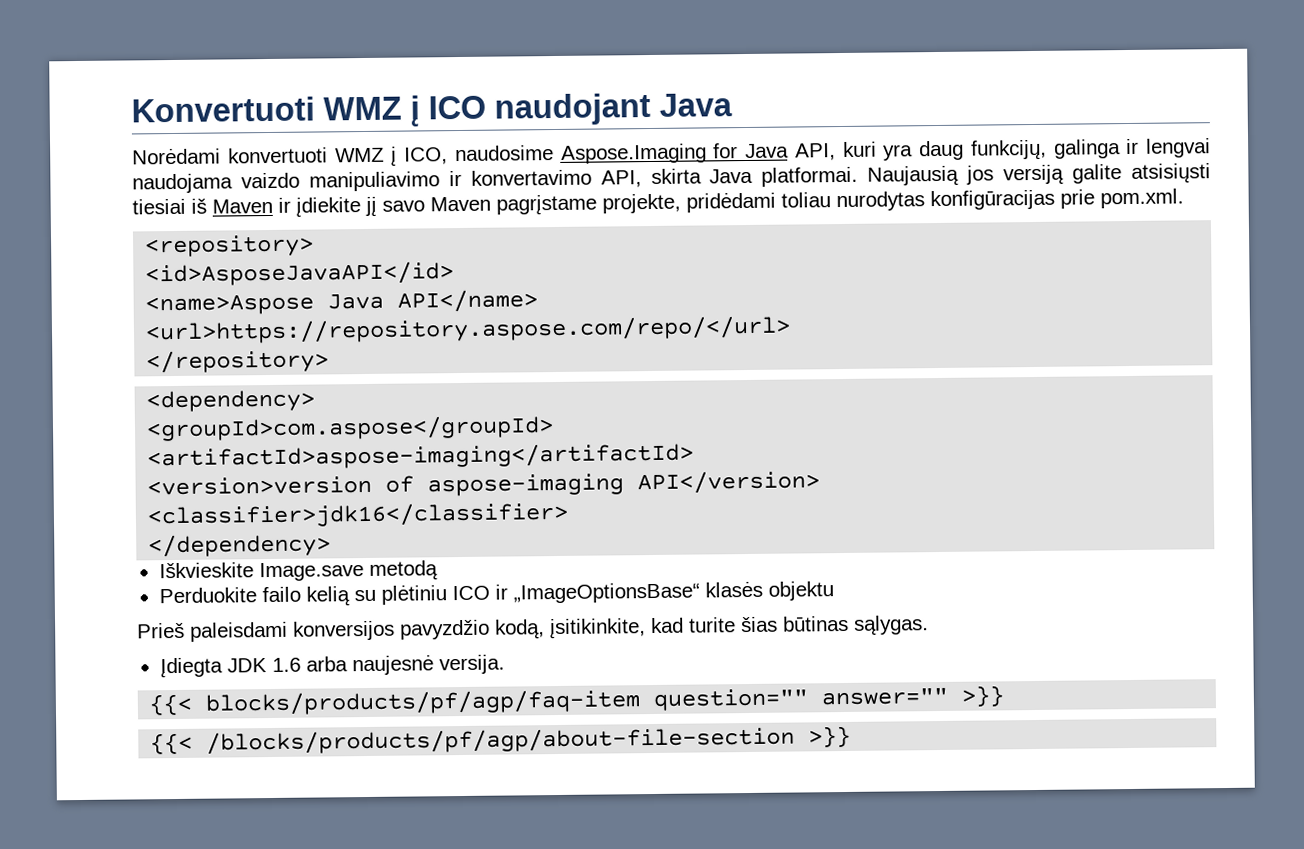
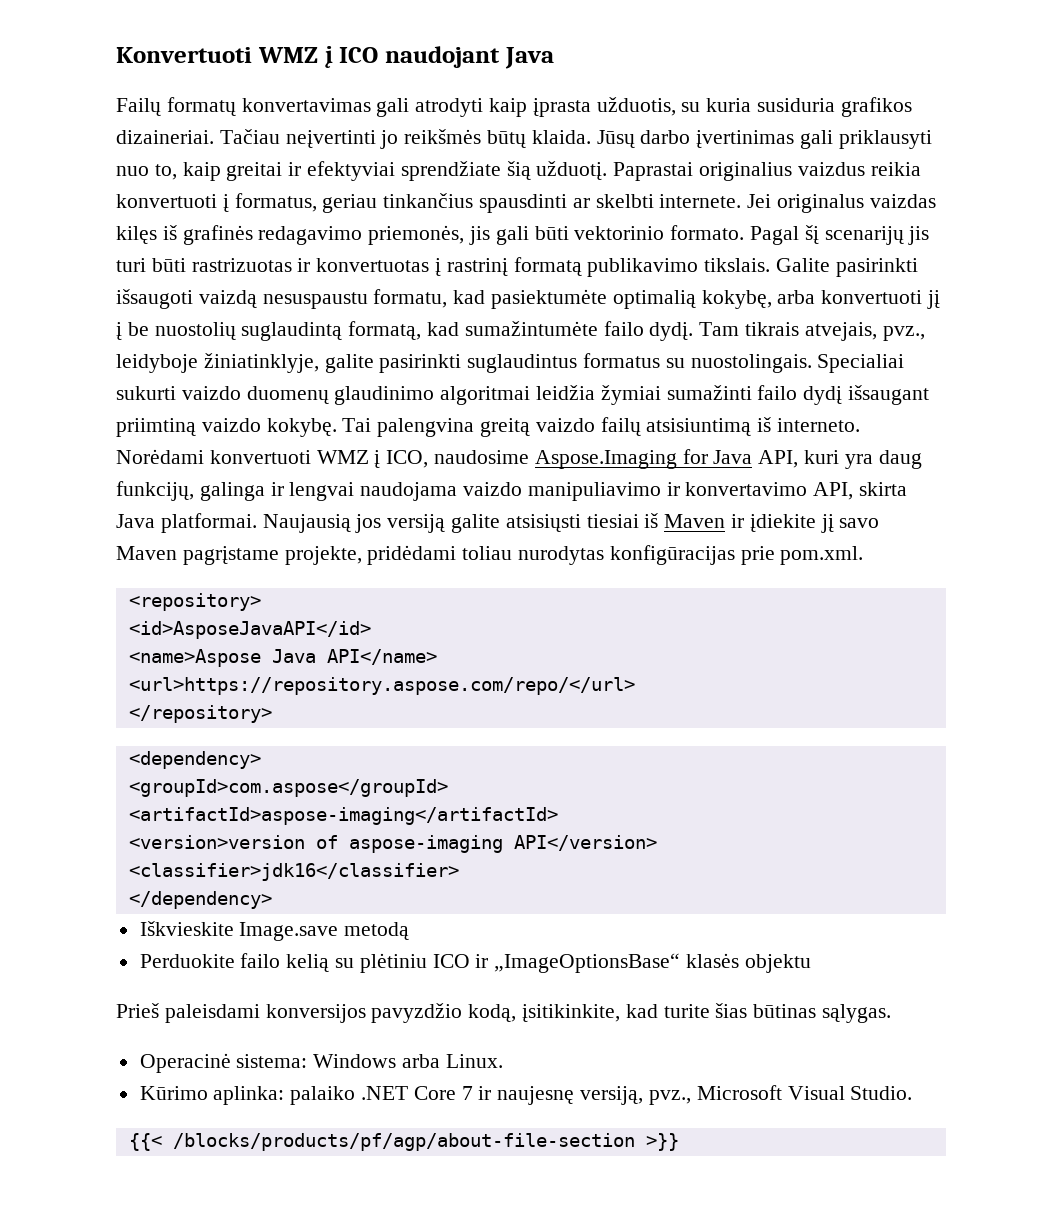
(733, 105) none -> [116,97,912,117] [116,129,932,149] [116,161,921,181] [116,193,936,213] [116,225,930,245] [116,257,918,277] [116,289,941,309] [116,321,925,341] [116,353,905,373] [116,385,930,405] [116,417,861,437] Failų formatų konvertavimas gali atrodyti kaip įprasta užduotis, su kuria susiduria grafikos dizaineriai. Tačiau neįvertinti jo reikšmės būtų klaida. Jūsų darbo įvertinimas gali priklausyti nuo to, kaip greitai ir efektyviai sprendžiate šią užduotį. Paprastai originalius vaizdus reikia konvertuoti į formatus, geriau tinkančius spausdinti ar skelbti internete. Jei originalus vaizdas kilęs iš grafinės redagavimo priemonės, jis gali būti vektorinio formato. Pagal šį scenarijų jis turi būti rastrizuotas ir konvertuotas į rastrinį formatą publikavimo tikslais. Galite pasirinkti išsaugoti vaizdą nesuspaustu formatu, kad pasiektumėte optimalią kokybę, arba konvertuoti jį į be nuostolių suglaudintą formatą, kad sumažintumėte failo dydį. Tam tikrais atvejais, pvz., leidyboje žiniatinklyje, galite pasirinkti suglaudintus formatus su nuostolingais. Specialiai sukurti vaizdo duomenų glaudinimo algoritmai leidžia žymiai sumažinti failo dydį išsaugant priimtiną vaizdo kokybę. Tai palengvina greitą vaizdo failų atsisiuntimą iš interneto.
[159,654,505,679] [149,685,1005,716] Įdiegta JDK 1.6 arba naujesnė versija. // {{< blocks/products/pf/agp/faq-item question="" answer="" >}} -> [139,1053,503,1073] [139,1085,913,1105] Operacinė sistema: Windows arba Linux. // Kūrimo aplinka: palaiko .NET Core 7 ir naujesnę versiją, pvz., Microsoft Visual Studio.

